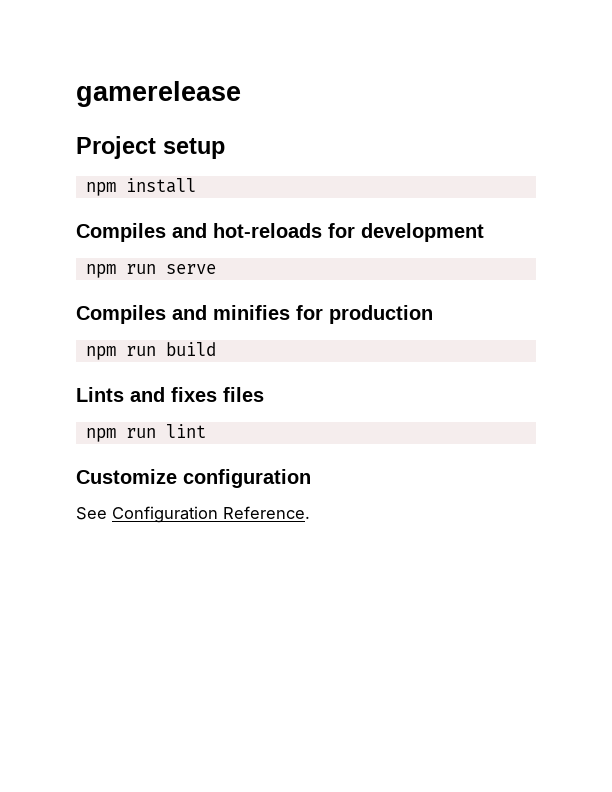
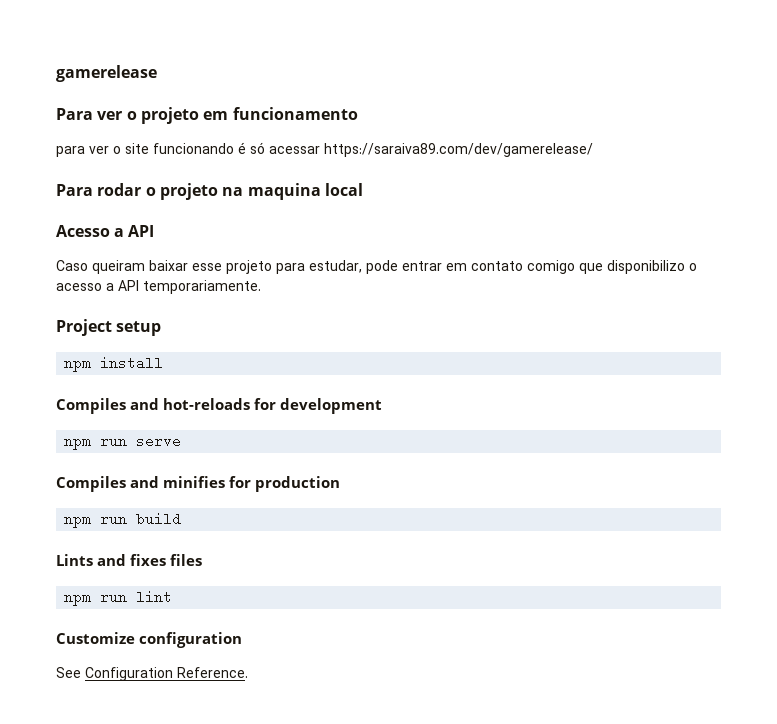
(241, 94) none -> [56,107,358,124] [56,142,593,157] [56,183,363,200] [56,225,155,237] [56,260,697,274] [56,280,261,294] // Para ver o projeto em funcionamento // para ver o site funcionando é só acessar https://saraiva89.com/dev/gamerelease/ // Para rodar o projeto na maquina local // Acesso a API // Caso queiram baixar esse projeto para estudar, pode entrar em contato comigo que disponibilizo o acesso a API temporariamente.

